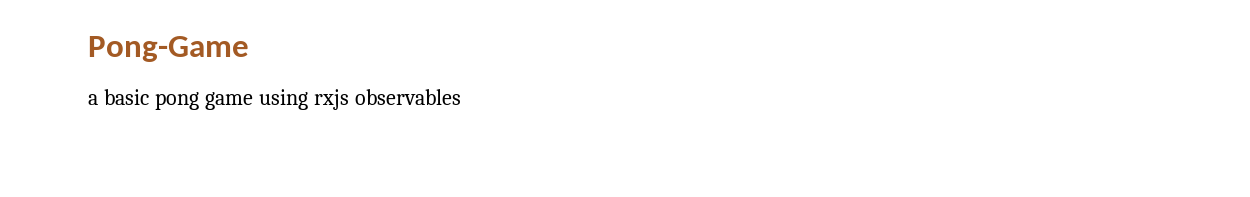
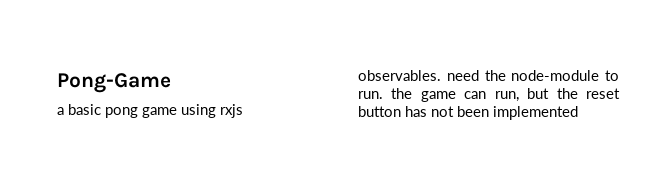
[354,89,461,105] observables -> [358,70,619,81] [358,88,620,102] [358,106,578,120] observables. need the node-module to run. the game can run, but the reset button has not been implemented

